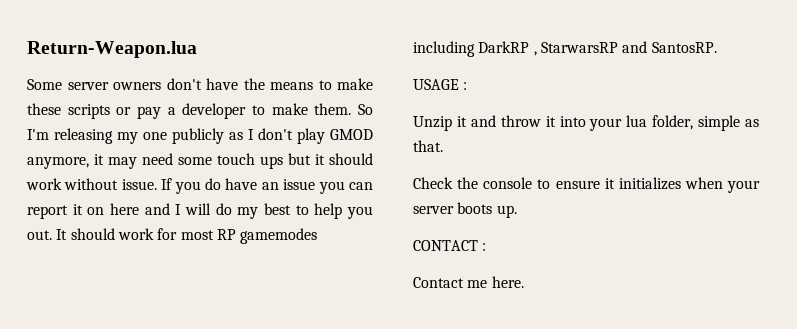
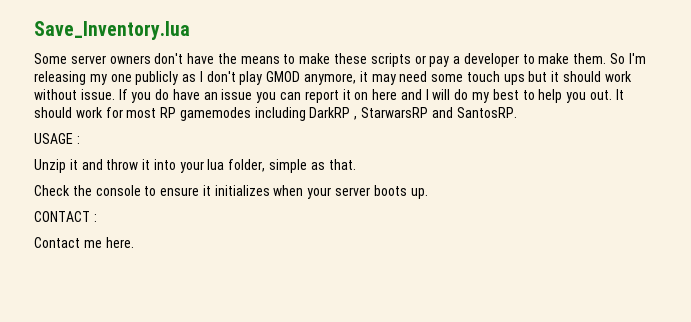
[27,41,197,58] Return-Weapon.lua -> [34,21,190,40] Save_Inventory.lua

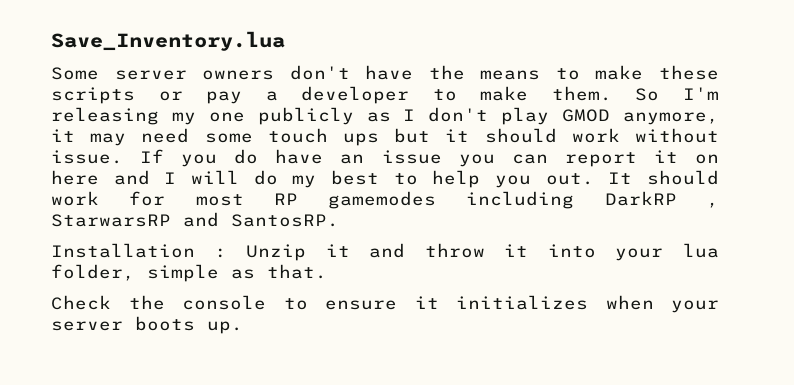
[34,133,80,144] USAGE : // -> [51,243,227,258] Installation :
[34,211,97,222] [34,237,134,248] // CONTACT : // Contact me here. -> (243, 327) none

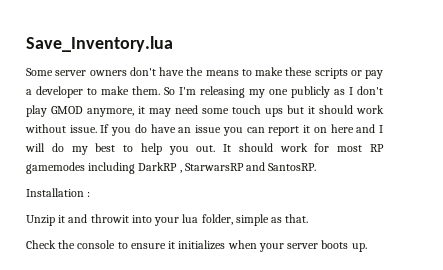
(227, 253) none -> (91, 194) //
[424,243,529,258] throw it -> [90,214,129,223] throwit

